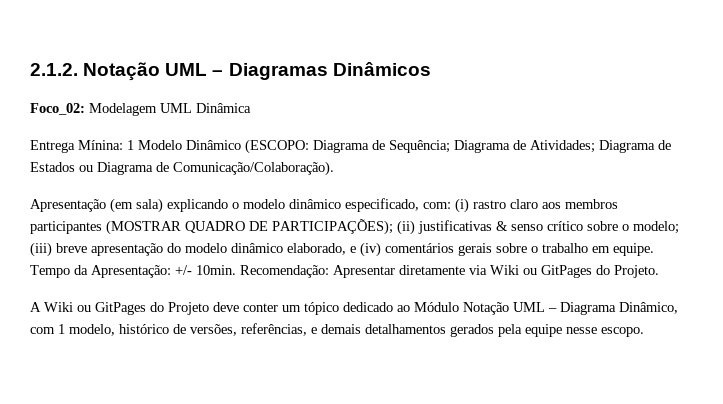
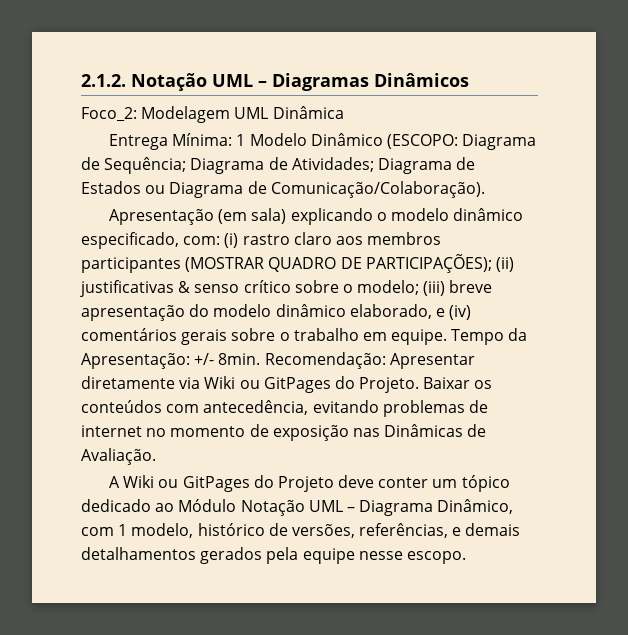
[30,103,85,115] Foco_02: -> [81,107,137,122] Foco_2:
[78,140,123,150] Mínina: -> [172,133,233,146] Mínima:
[196,265,236,275] 10min. -> [218,353,261,365] 8min.
(659, 271) none -> [423,377,493,389] [81,400,488,417] [81,424,487,441] [81,448,156,465] Baixar os conteúdos com antecedência, evitando problemas de internet no momento de exposição nas Dinâmicas de Avaliação.

